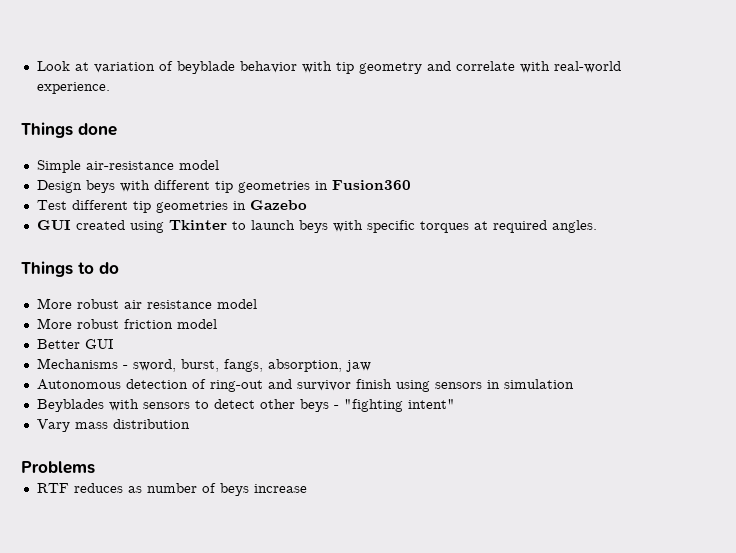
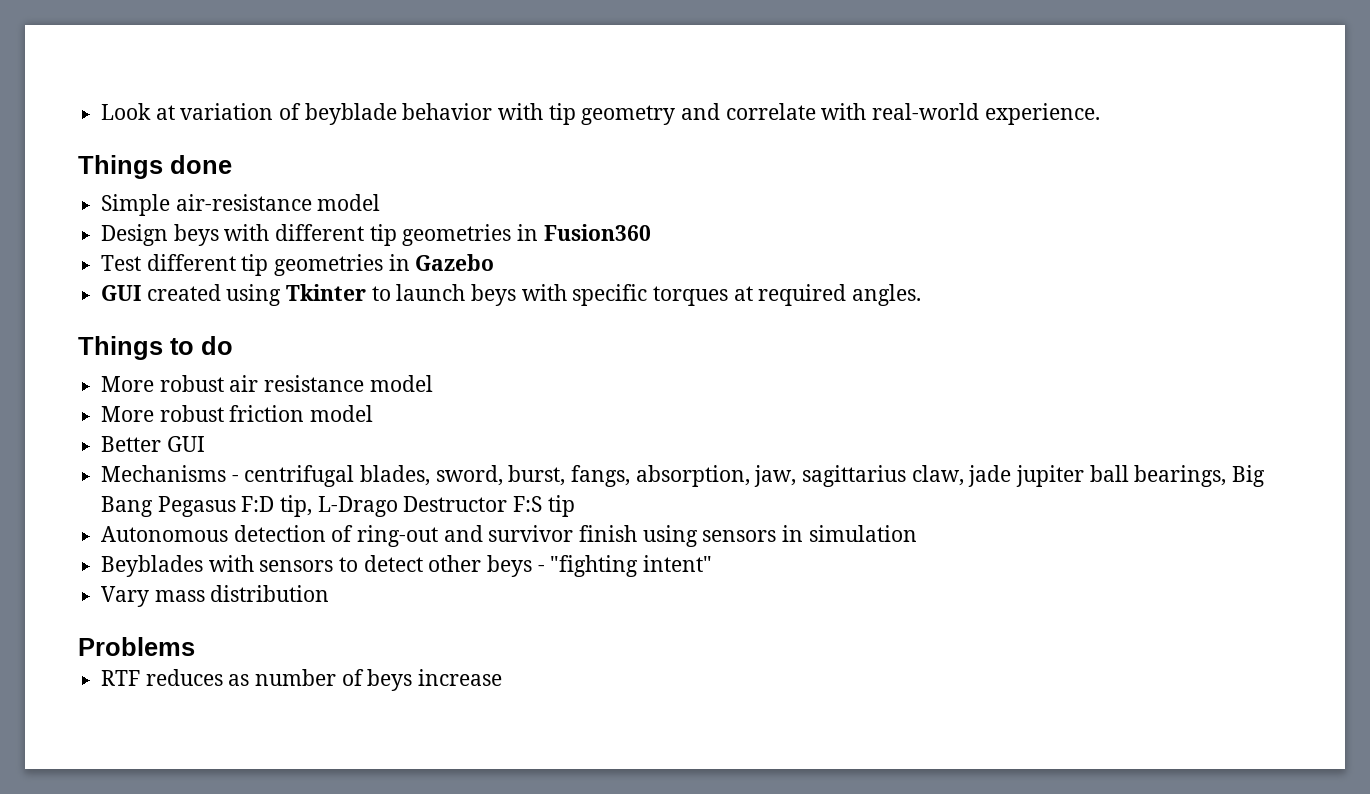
(128, 367) none -> [244,465,431,487] centrifugal blades,
[345,360,371,372] jaw -> [754,465,1266,487] [101,495,575,517] jaw, sagittarius claw, jade jupiter ball bearings, Big Bang Pegasus F:D tip, L-Drago Destructor F:S tip

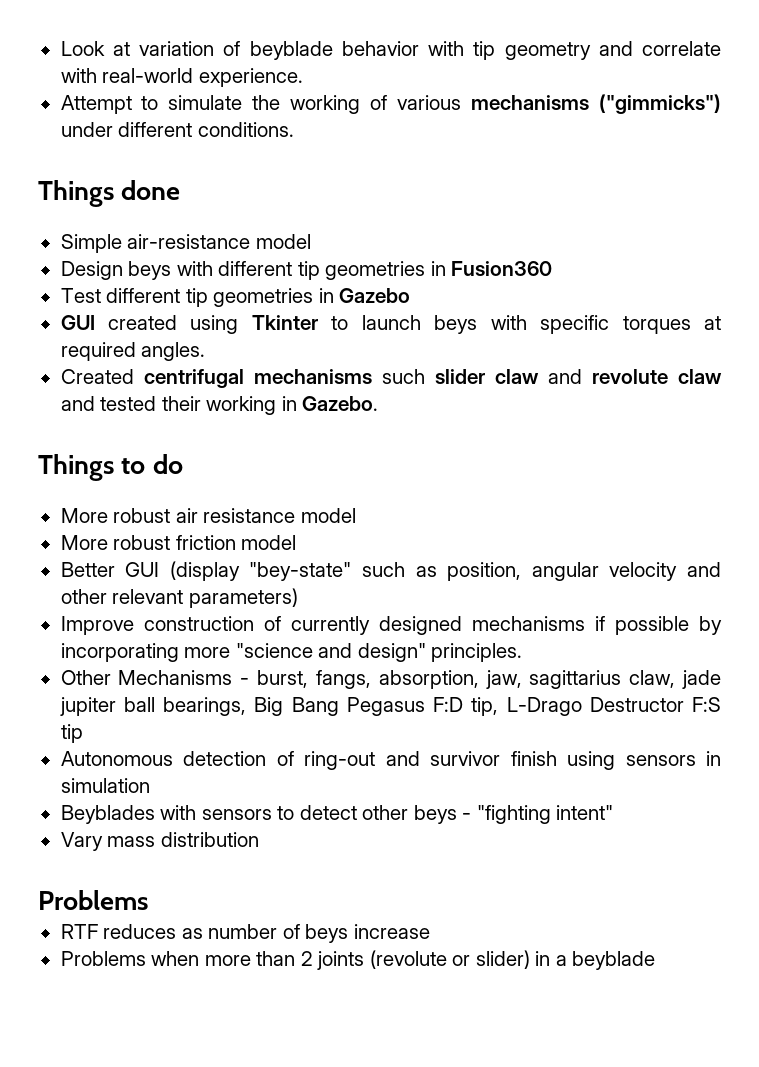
(1100, 114) none -> [60,94,722,114] [60,122,294,137] // Attempt to simulate the working of various mechanisms ("gimmicks") under different conditions.
(922, 295) none -> [60,369,723,388] [60,396,379,415] // Created centrifugal mechanisms such slider claw and revolute claw and tested their working in Gazebo.
[101,465,503,487] // Mechanisms - centrifugal blades, sword, -> [169,561,722,581] [60,588,298,608] [60,616,722,635] [60,643,523,662] [60,670,250,685] (display "bey-state" such as position, angular velocity and other relevant parameters) // Improve construction of currently designed mechanisms if possible by incorporating more "science and design" principles. // Other Mechanisms -
(503, 677) none -> [60,950,656,970] // Problems when more than 2 joints (revolute or slider) in a beyblade

